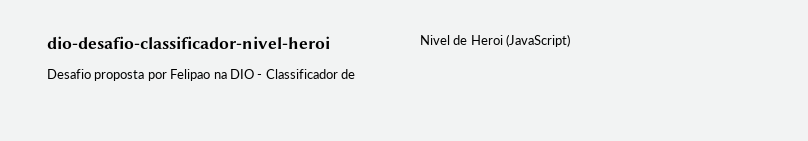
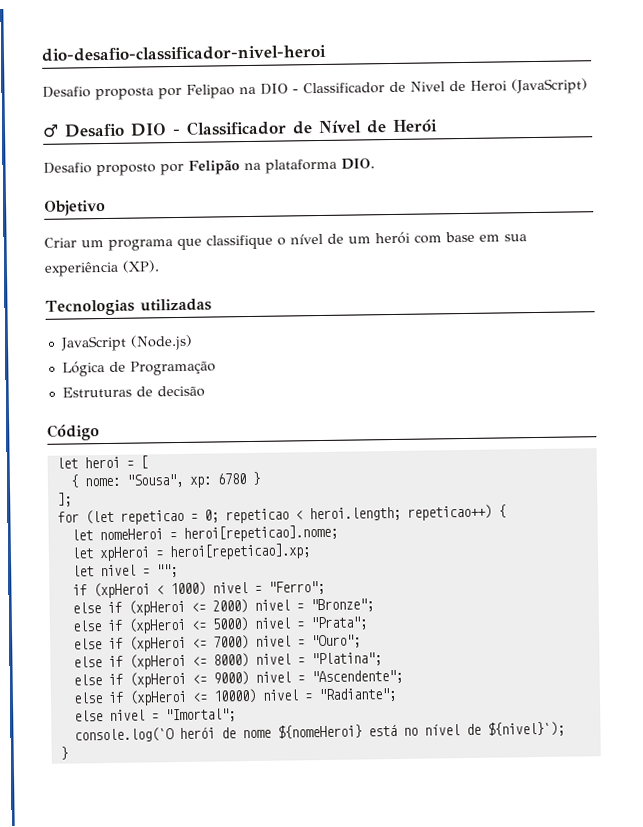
(571, 40) none -> [42,119,438,138] [43,158,375,177] [44,200,106,216] [44,231,527,251] [44,260,160,277] [45,298,212,316] [59,334,193,352] [61,360,216,377] [61,385,205,398] [47,424,100,441] [55,455,148,469] [69,471,260,488] [56,492,72,507] [56,504,506,525] [70,524,338,542] [70,543,311,562] [71,564,178,578] [71,580,325,599] [71,598,374,616] [71,616,368,634] [72,634,361,652] [72,652,382,670] [72,669,403,688] [72,687,397,706] [73,708,236,723] [73,721,565,743] [59,746,68,760] // ♂ Desafio DIO - Classificador de Nível de Herói // Desafio proposto por Felipão na plataforma DIO. // Objetivo // Criar um programa que classifique o nível de um herói com base em sua experiência (XP). // Tecnologias utilizadas // JavaScript (Node.js) // Lógica de Programação // Estruturas de decisão // Código // let heroi = [ // { nome: "Sousa", xp: 6780 } // ]; // for (let repeticao = 0; repeticao < heroi.length; repeticao++) { // let nomeHeroi = heroi[repeticao].nome; // let xpHeroi = heroi[repeticao].xp; // let nivel = ""; // if (xpHeroi < 1000) nivel = "Ferro"; // else if (xpHeroi <= 2000) nivel = "Bronze"; // else if (xpHeroi <= 5000) nivel = "Prata"; // else if (xpHeroi <= 7000) nivel = "Ouro"; // else if (xpHeroi <= 8000) nivel = "Platina"; // else if (xpHeroi <= 9000) nivel = "Ascendente"; // else if (xpHeroi <= 10000) nivel = "Radiante"; // else nivel = "Imortal"; // console.log(`O herói de nome ${nomeHeroi} está no nível de ${nivel}`); // }

